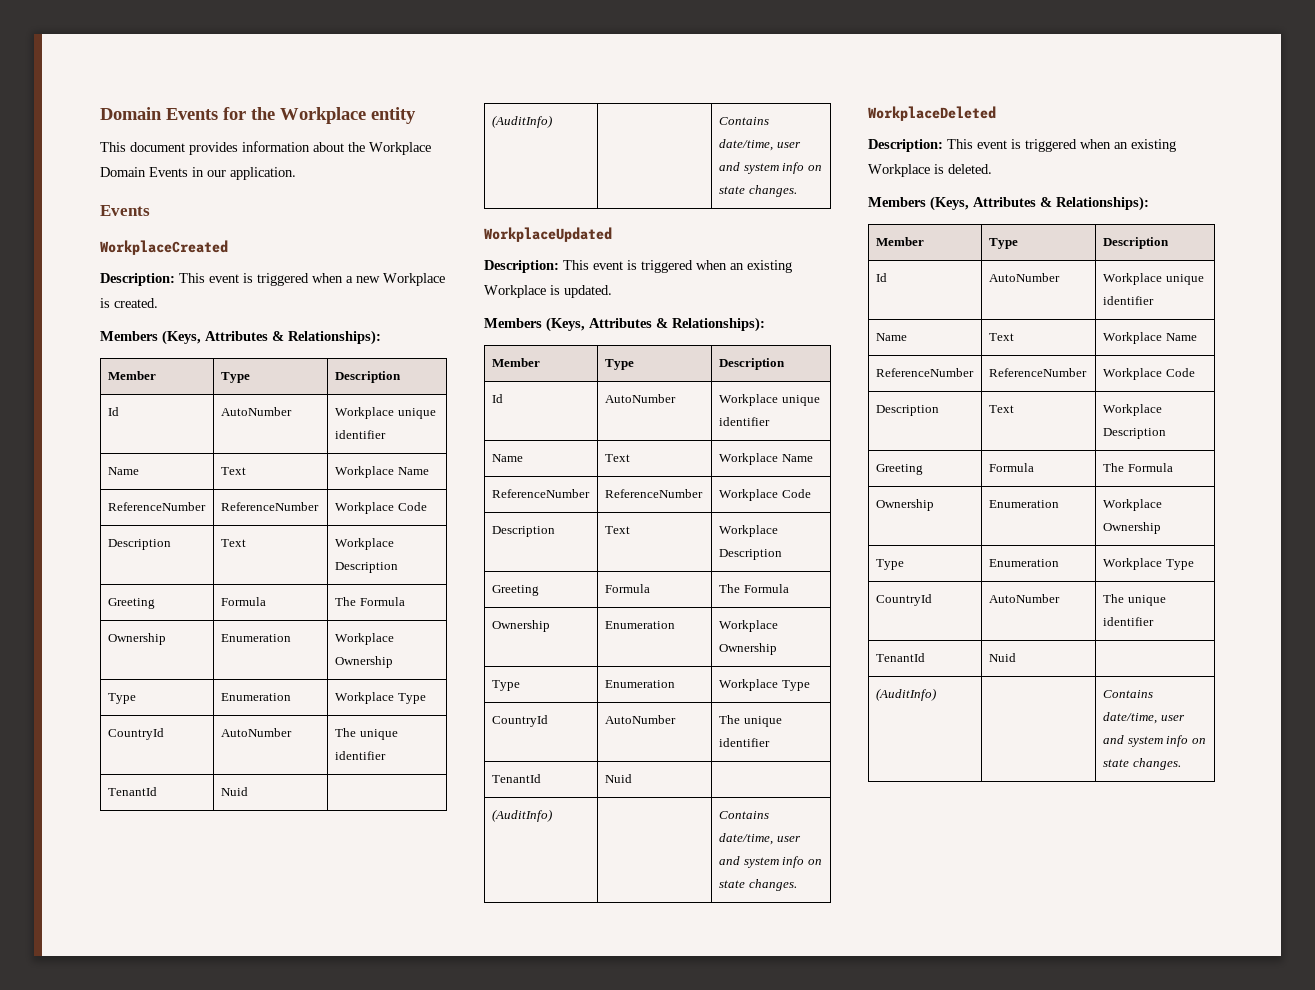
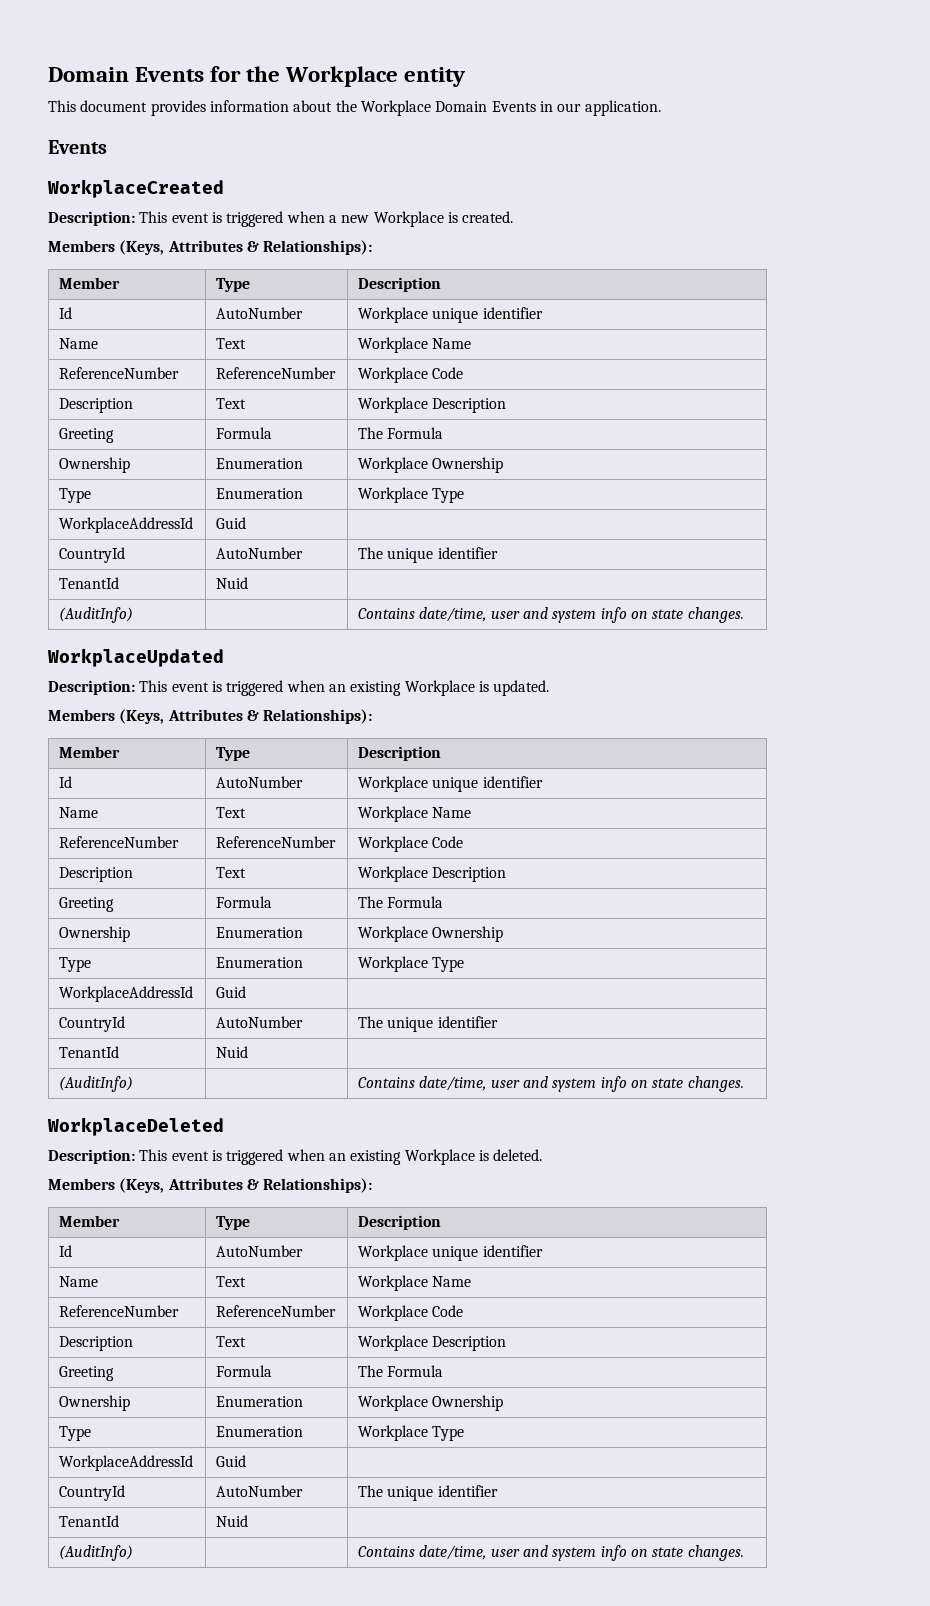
(426, 698) none -> [59,517,194,533] [216,517,247,529] // WorkplaceAddressId | Guid |
(810, 685) none -> [59,986,194,1002] [216,986,247,998] // WorkplaceAddressId | Guid |
(1194, 564) none -> [59,1455,194,1471] [216,1455,247,1467] // WorkplaceAddressId | Guid |

